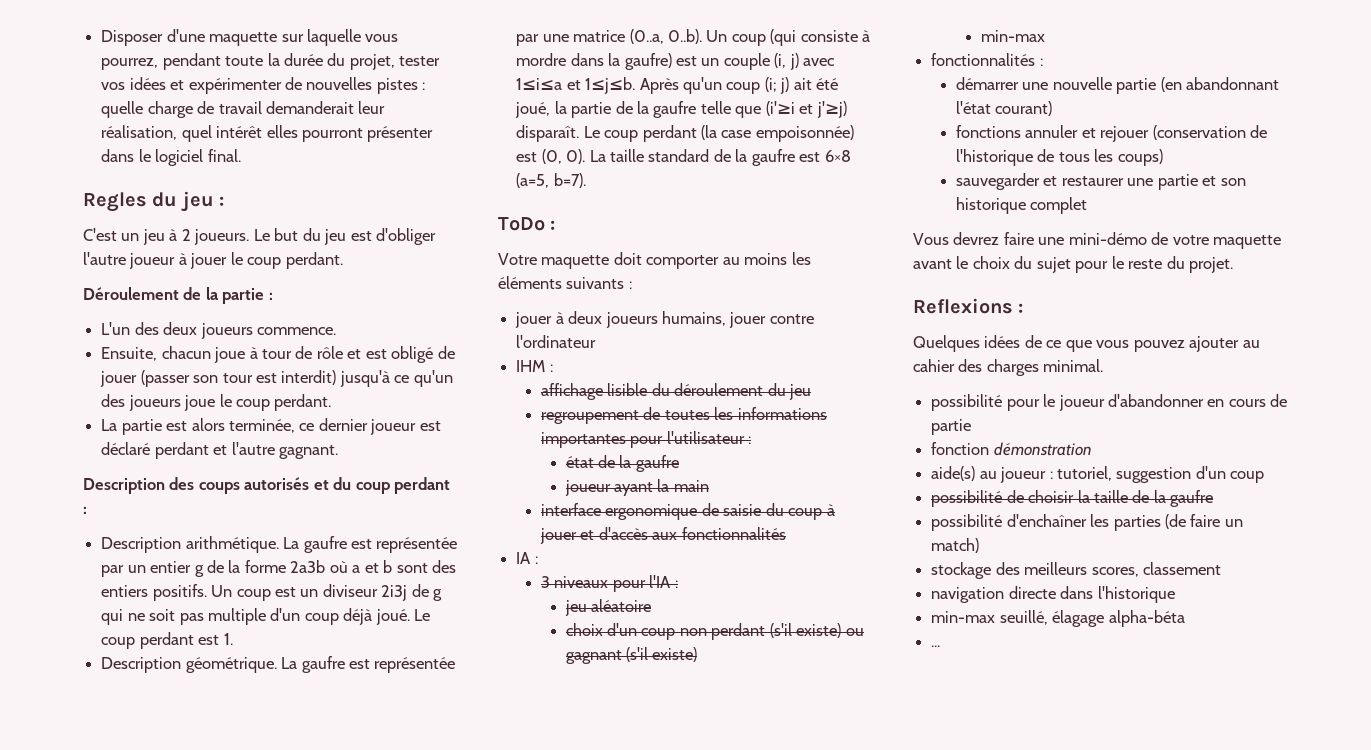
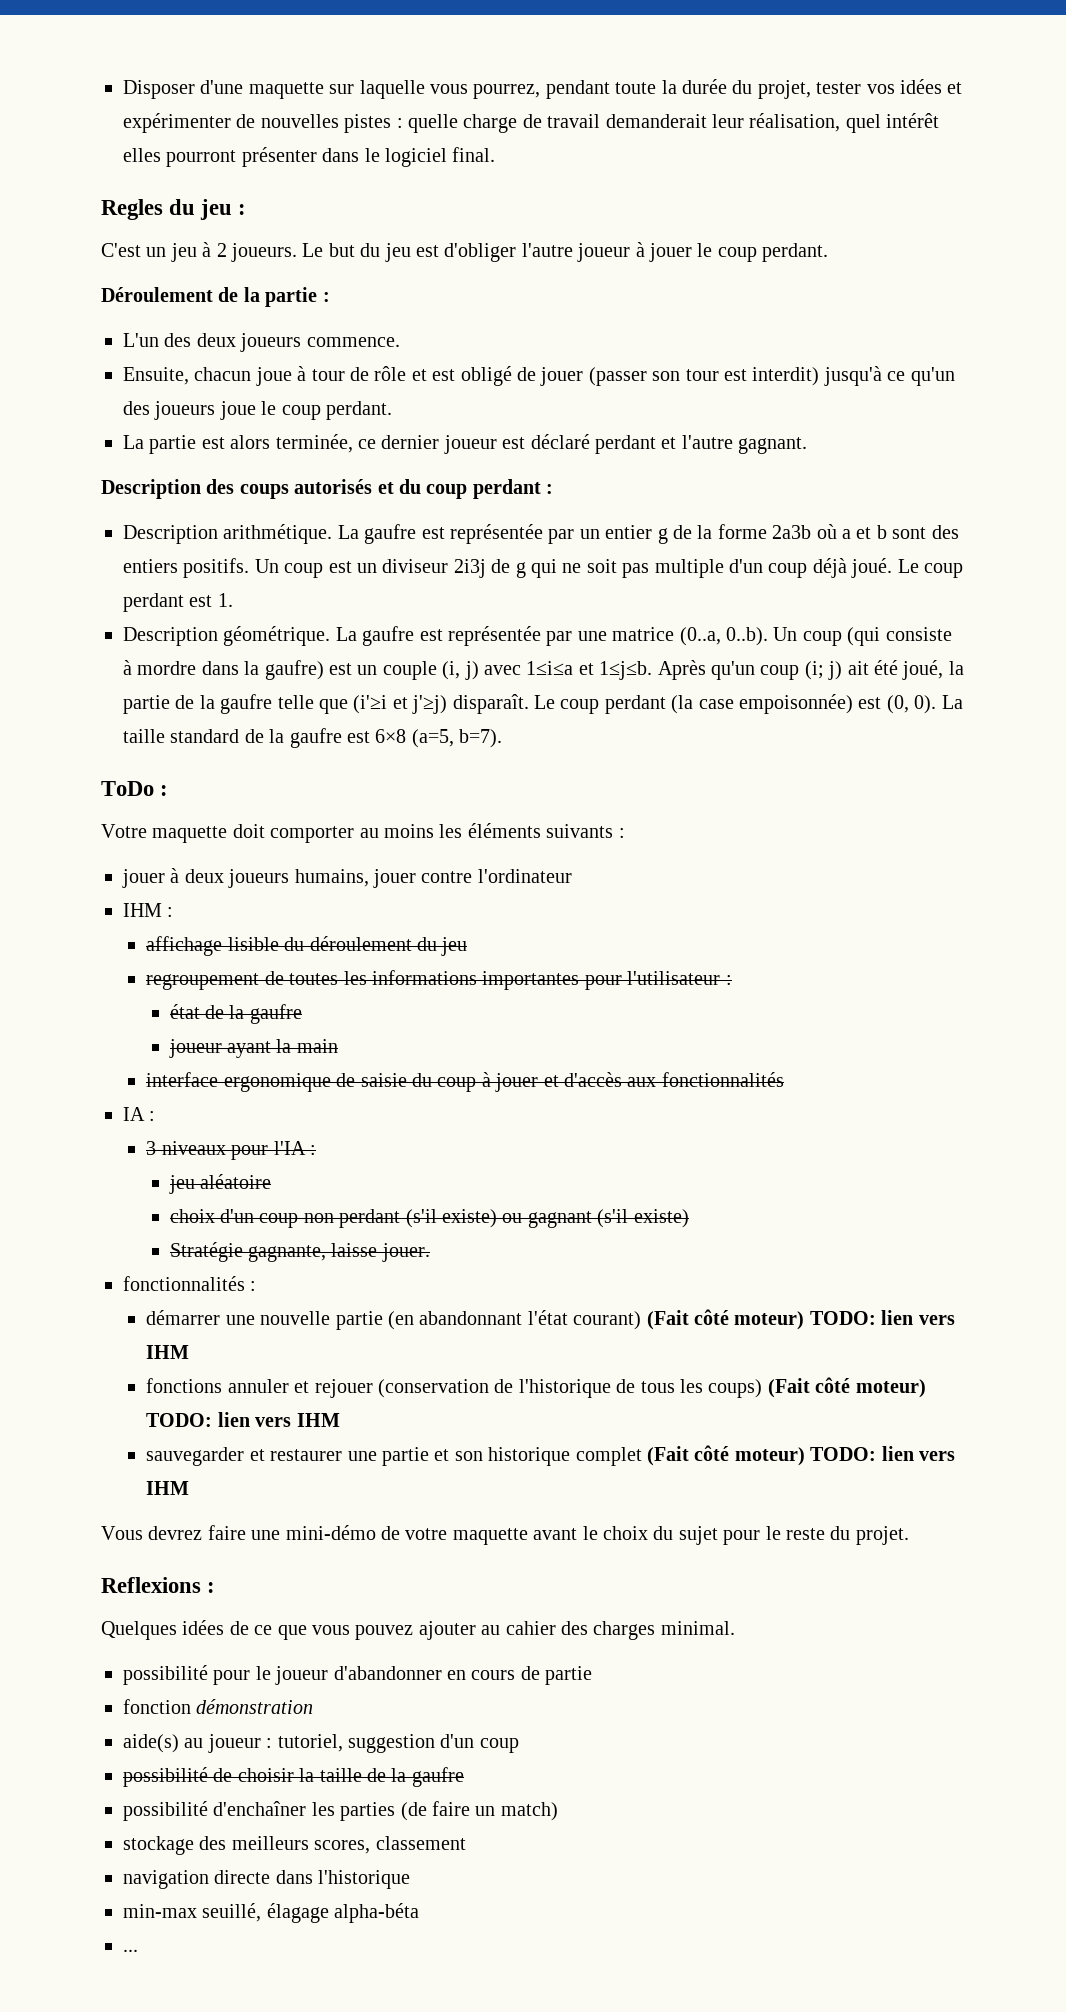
[980,30,1045,42] min-max -> [169,1242,430,1262] Stratégie gagnante, laisse jouer.
(1053, 108) none -> [646,1309,955,1330] [146,1345,190,1359] (Fait côté moteur) TODO: lien vers IHM
(1163, 157) none -> [767,1377,926,1398] [146,1412,340,1427] (Fait côté moteur) TODO: lien vers IHM
(1088, 205) none -> [646,1445,955,1466] [146,1481,190,1495] (Fait côté moteur) TODO: lien vers IHM

